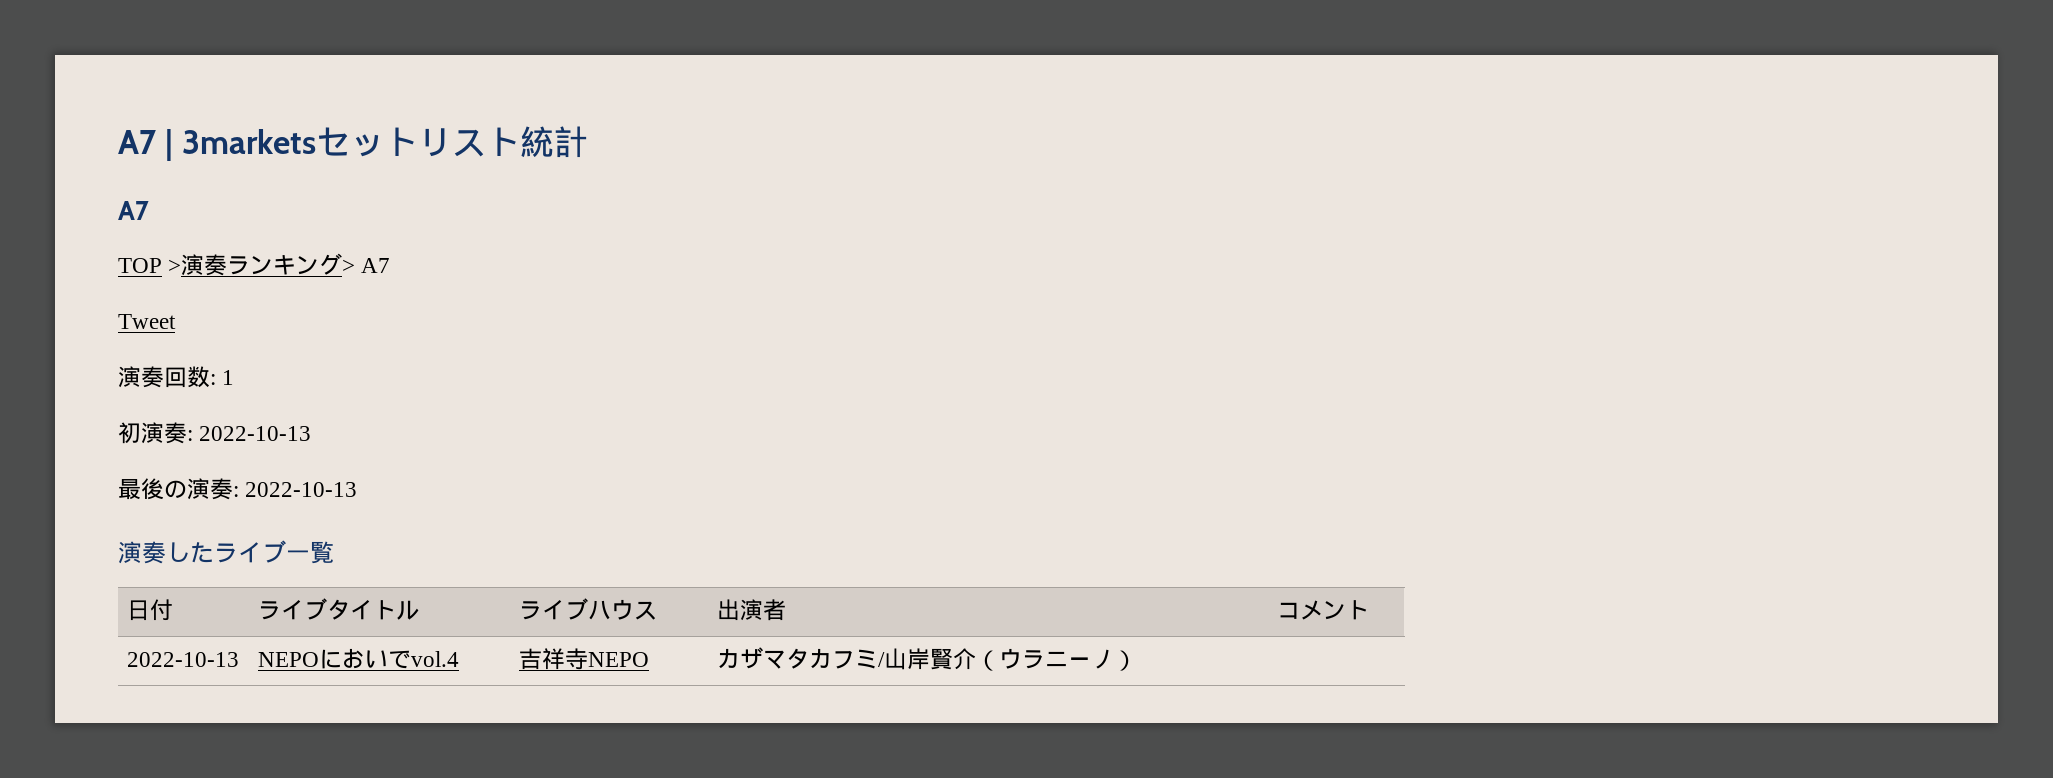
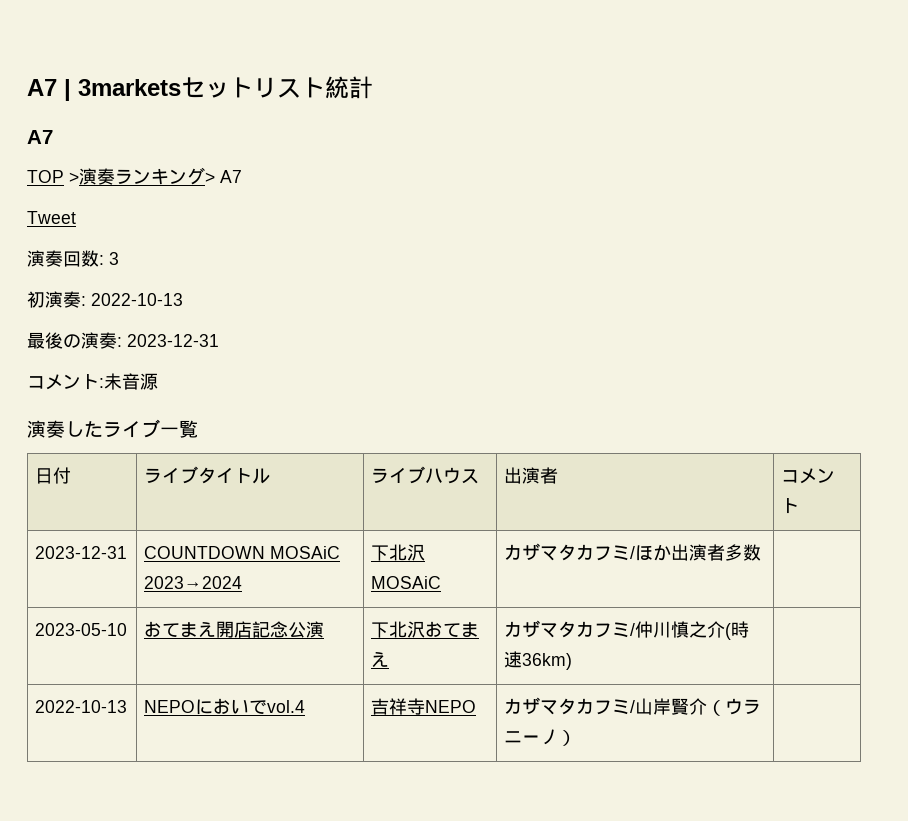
[222,370,235,385] 1 -> [109,252,119,265] 3
[245,482,358,497] 2022-10-13 -> [127,334,219,347] [27,373,158,390] 2023-12-31 // コメント:未音源
(1370, 610) none -> [35,546,128,559] [144,546,341,559] [144,576,243,589] [371,544,426,561] [371,576,442,589] [504,543,762,561] [35,623,128,636] [144,621,325,638] [371,621,480,638] [371,652,390,668] [504,620,750,640] [504,651,573,670] // 2023-12-31 | COUNTDOWN MOSAiC 2023→2024 | 下北沢MOSAiC | カザマタカフミ/ほか出演者多数 | // 2023-05-10 | おてまえ開店記念公演 | 下北沢おてまえ | カザマタカフミ/仲川慎之介(時速36km) |

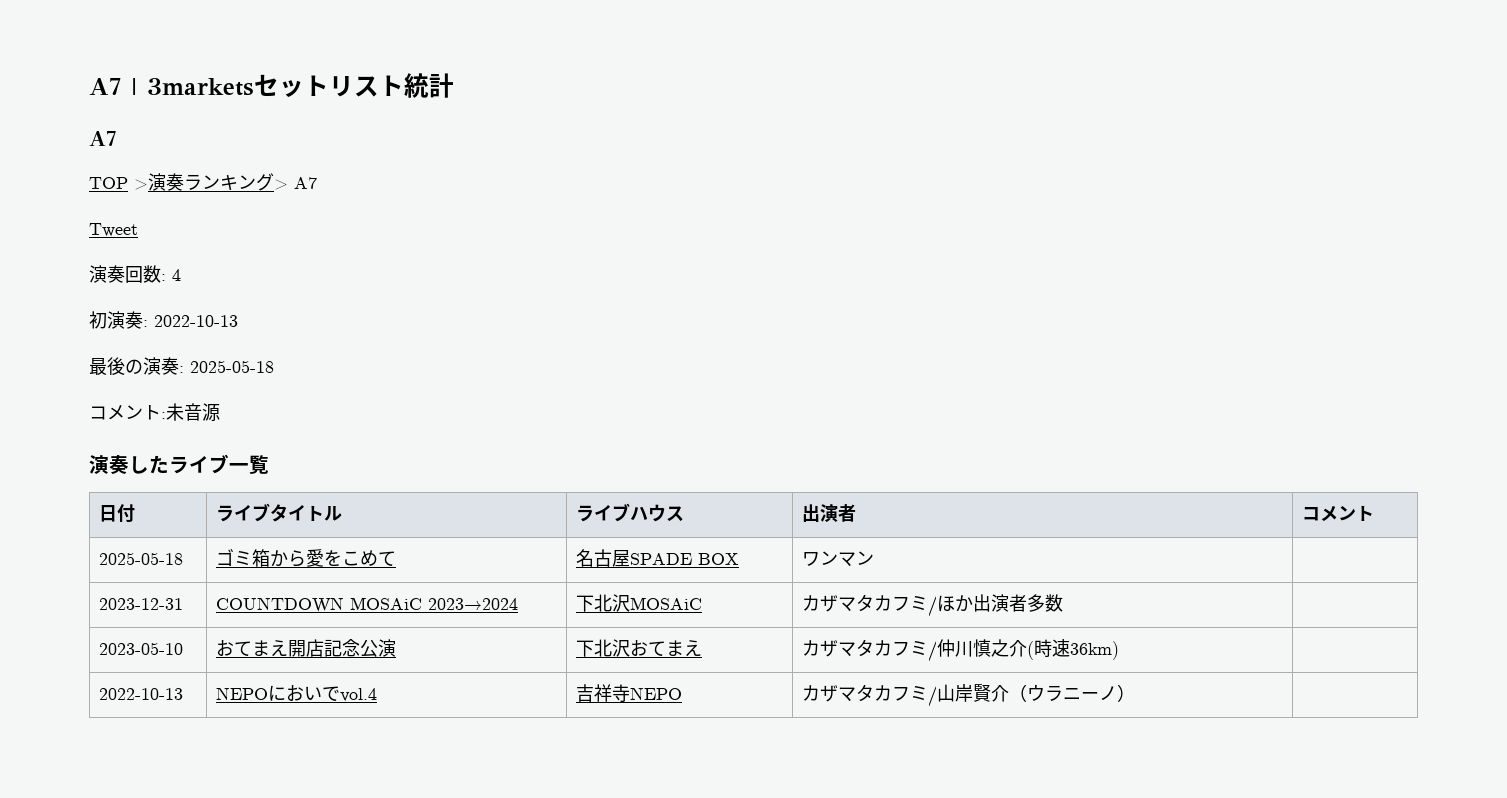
[109,252,119,265] 3 -> [172,269,181,281] 4
[127,334,219,347] 2023-12-31 -> [190,360,274,373] 2025-05-18
(800, 506) none -> [99,552,184,565] [216,549,397,567] [576,549,740,567] [802,551,875,567] // 2025-05-18 | ゴミ箱から愛をこめて | 名古屋SPADE BOX | ワンマン |

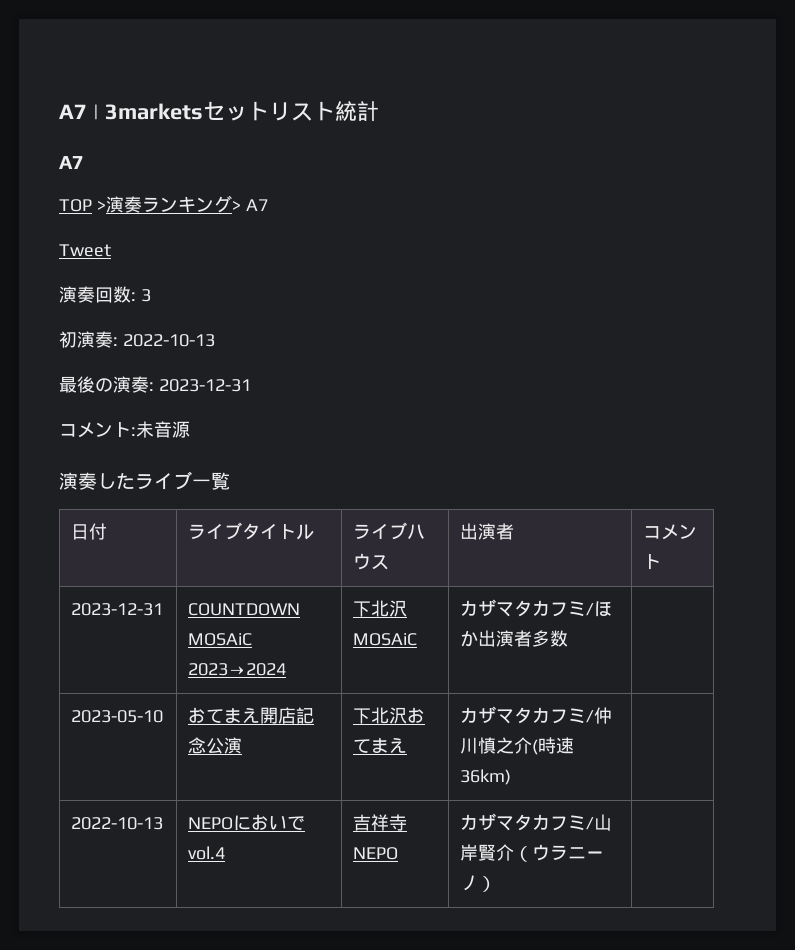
[172,269,181,281] 4 -> [140,289,151,302] 3
[190,360,274,373] 2025-05-18 -> [158,379,251,392] 2023-12-31
[99,552,184,565] [216,549,397,567] [576,549,740,567] [802,551,875,567] // 2025-05-18 | ゴミ箱から愛をこめて | 名古屋SPADE BOX | ワンマン | -> (662, 562) none

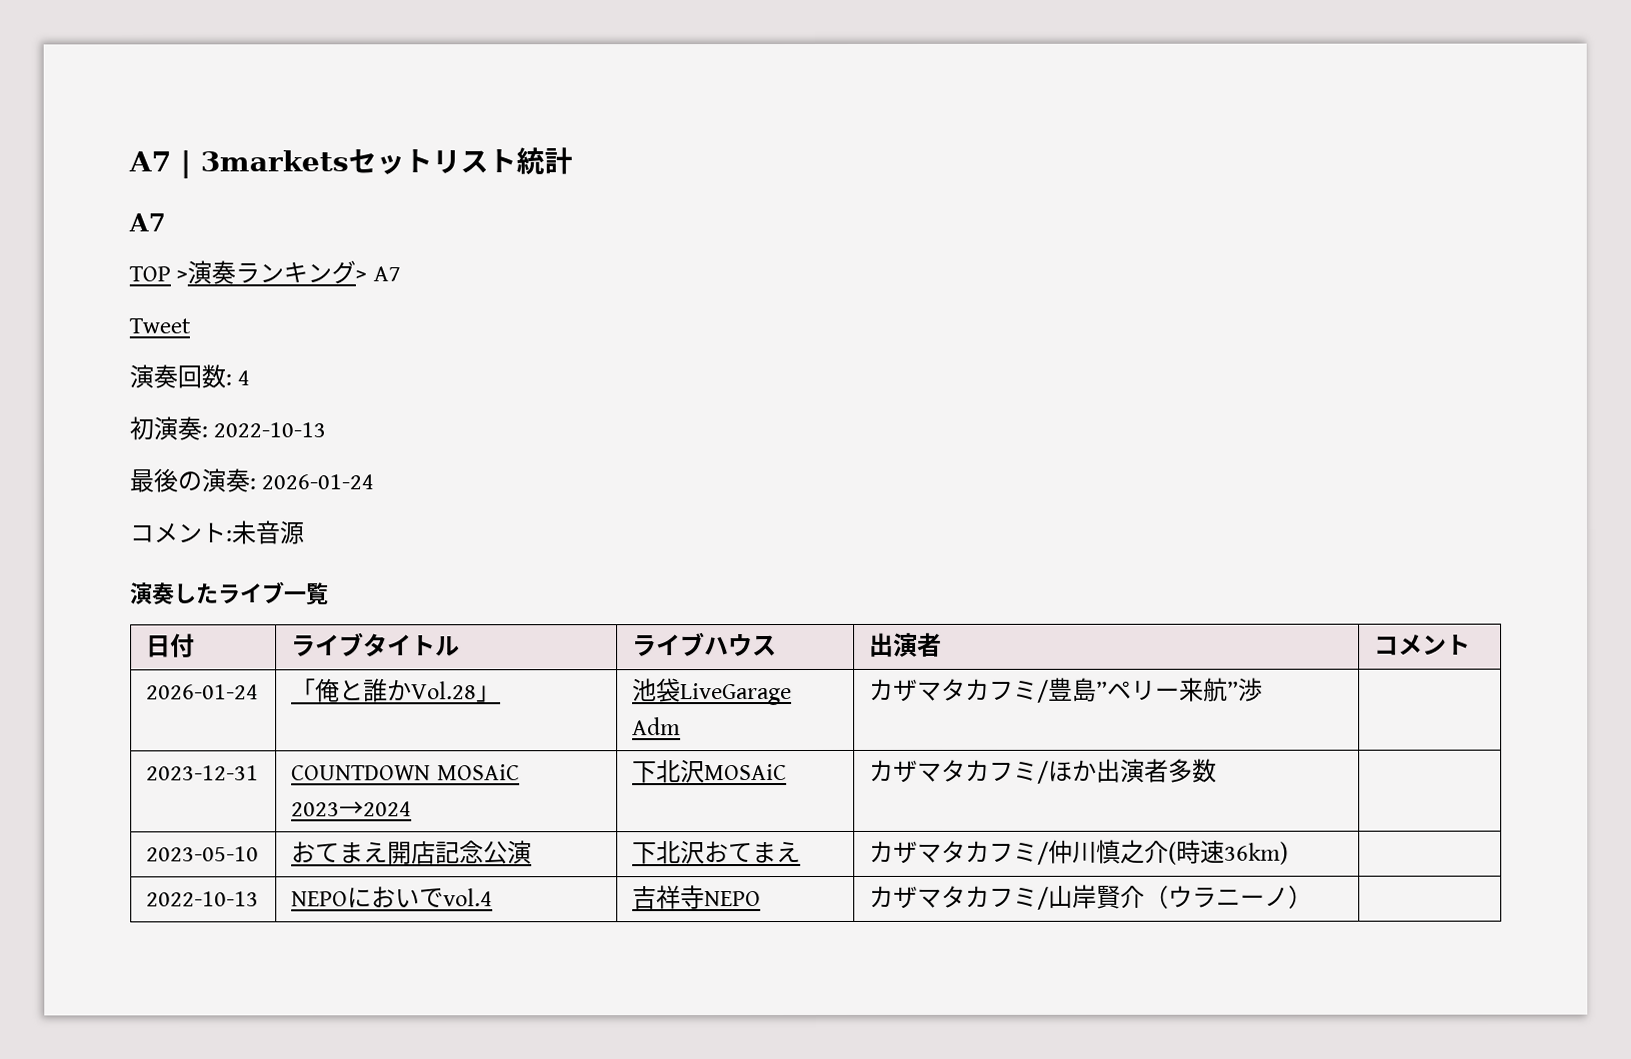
[140,289,151,302] 3 -> [237,370,251,386] 4
[158,379,251,392] 2023-12-31 -> [261,474,375,490] 2026-01-24
(662, 562) none -> [146,684,260,700] [291,678,502,703] [632,678,793,706] [632,717,682,736] [869,677,1264,703] // 2026-01-24 | 「俺と誰かVol.28」 | 池袋LiveGarage Adm | カザマタカフミ/豊島”ペリー来航”渉 |

